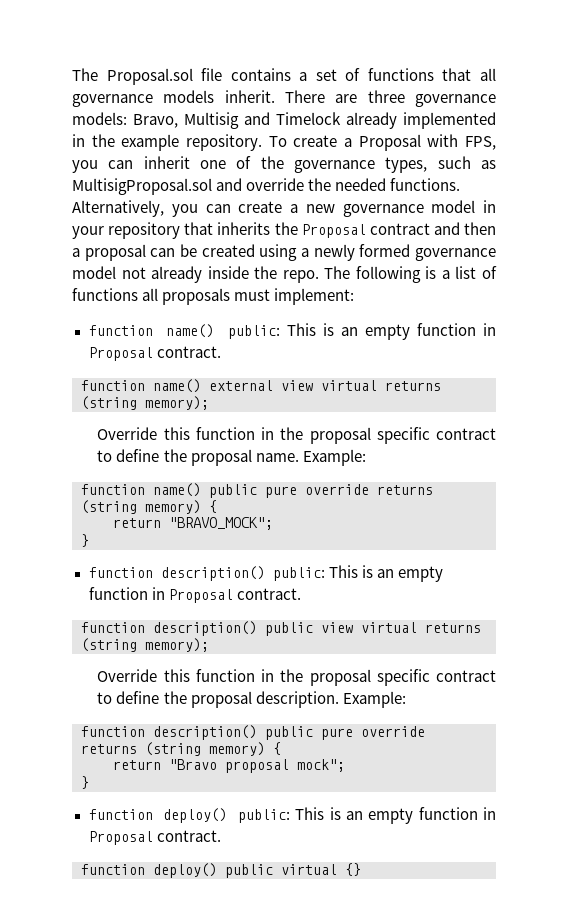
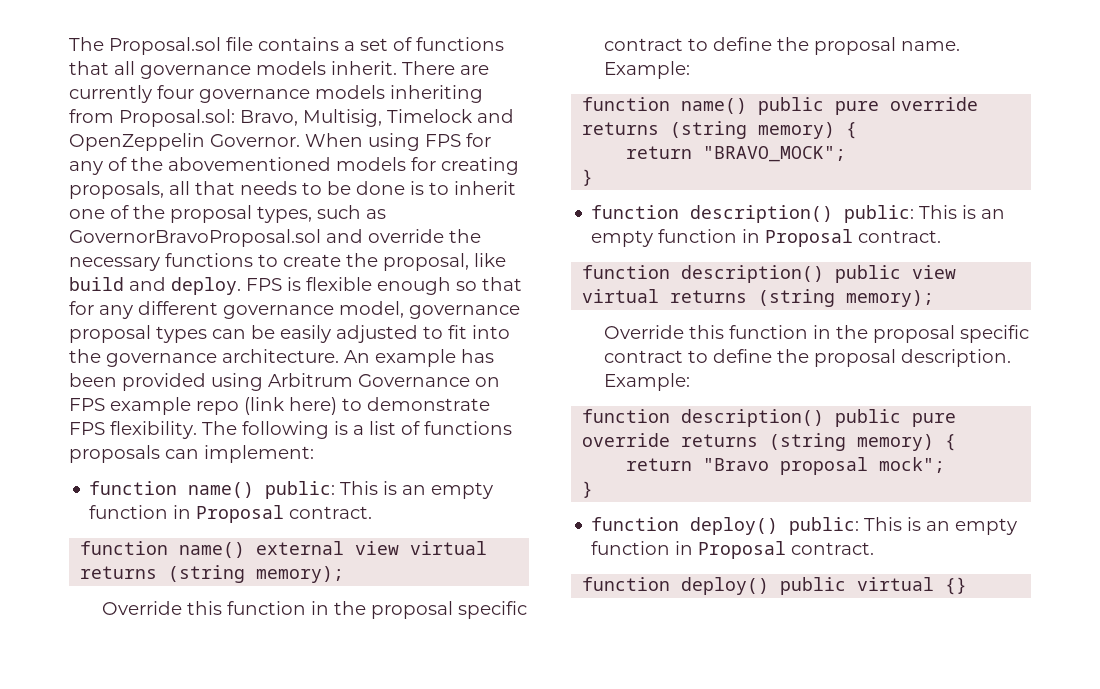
[367,90,496,107] [72,112,496,129] [72,134,497,151] [72,160,134,173] three governance models: Bravo, Multisig and Timelock already implemented in the example repository. To create a Proposal with FPS, you can -> [69,85,483,103] [69,109,514,127] [69,133,491,151] [69,157,519,175] [69,181,449,199] currently four governance models inheriting from Proposal.sol: Bravo, Multisig, Timelock and OpenZeppelin Governor. When using FPS for any of the abovementioned models for creating proposals, all that needs to be done is to
[294,160,375,173] governance -> [170,205,252,223] proposal
[72,178,212,195] MultisigProposal.sol -> [69,229,321,247] GovernorBravoProposal.sol
[335,178,461,191] [72,200,496,217] [72,222,496,239] [72,244,496,261] [72,266,319,283] needed functions. Alternatively, you can create a new governance model in your repository that inherits the Proposal contract and then a proposal can be created using a newly formed governance model not already inside the repo. -> [69,253,506,271] [69,277,522,295] [69,301,520,319] [69,325,510,343] [69,349,494,367] [69,373,500,391] [69,397,490,415] [69,421,197,439] necessary functions to create the proposal, like build and deploy. FPS is flexible enough so that for any different governance model, governance proposal types can be easily adjusted to fit into the governance architecture. An example has been provided using Arbitrum Governance on FPS example repo (link here) to demonstrate FPS flexibility.
[142,288,271,305] all proposals must -> [69,445,199,463] proposals can

